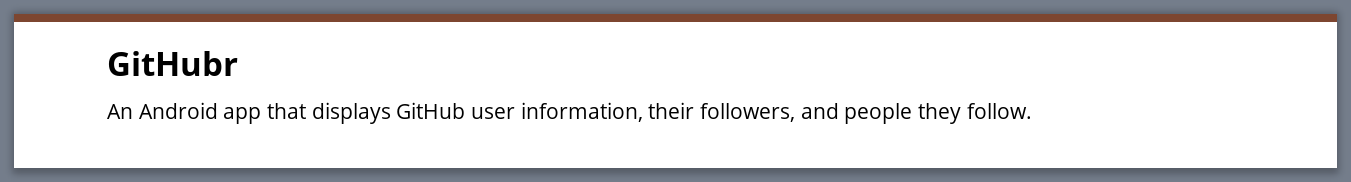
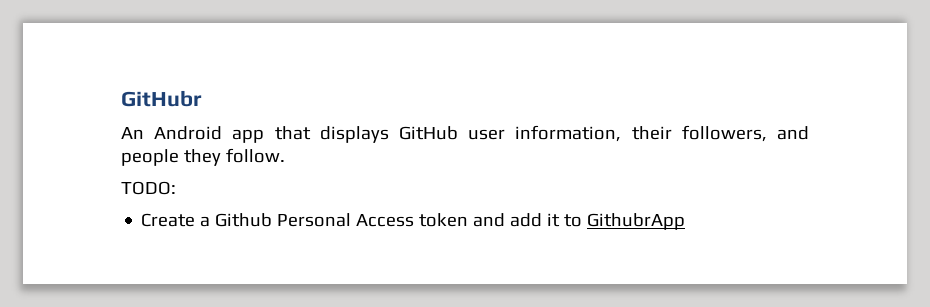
(1032, 111) none -> [121,181,176,195] [141,213,686,230] // TODO: // Create a Github Personal Access token and add it to GithubrApp

